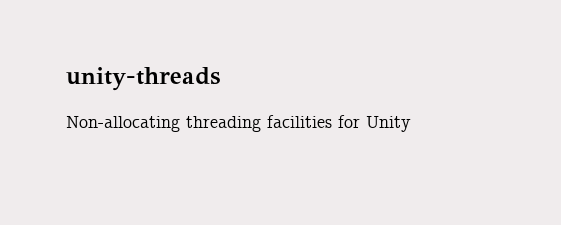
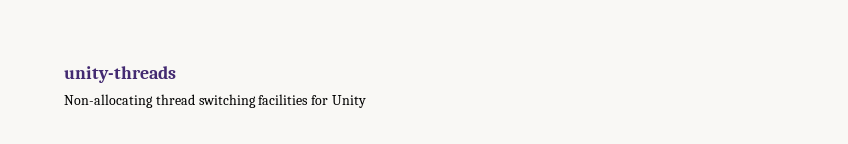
[186,116,261,132] threading -> [155,94,256,108] thread switching

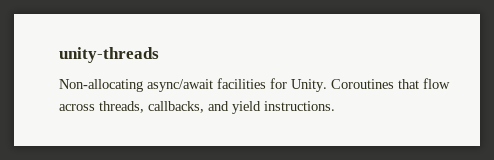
[155,94,366,108] thread switching facilities for Unity -> [147,78,450,92] [59,101,335,114] async/await facilities for Unity. Coroutines that flow across threads, callbacks, and yield instructions.

